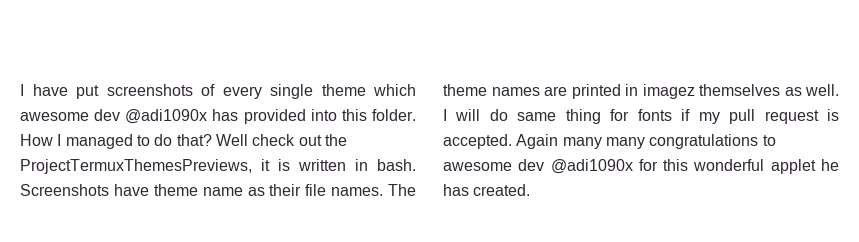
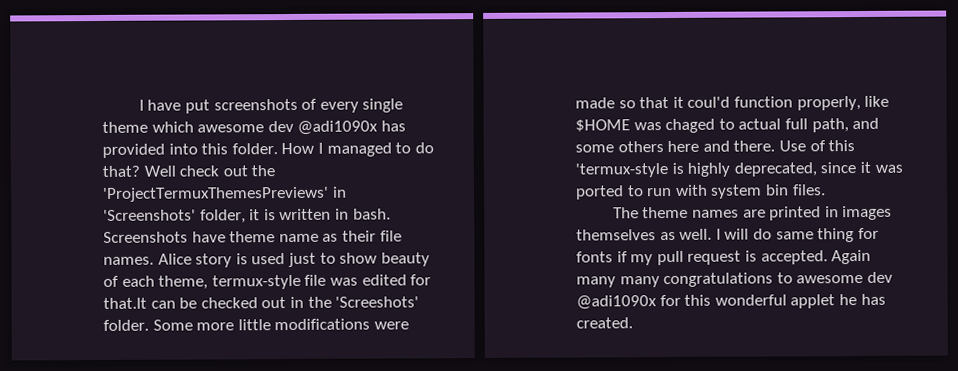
[20,159,252,174] ProjectTermuxThemesPreviews, -> [103,186,347,202] [103,209,246,224] 'ProjectTermuxThemesPreviews' in 'Screenshots' folder,
(384, 191) none -> [157,252,430,268] [103,274,432,290] [103,296,420,309] [103,318,409,331] [575,95,890,111] [575,117,880,134] [575,140,856,153] [575,161,903,178] [576,184,826,200] Alice story is used just to show beauty of each theme, termux-style file was edited for that.It can be checked out in the 'Screeshots' folder. Some more little modifications were made so that it coul'd function properly, like $HOME was chaged to actual full path, and some others here and there. Use of this 'termux-style is highly deprecated, since it was ported to run with system bin files. //
[642,84,695,99] imagez -> [842,205,893,221] images

